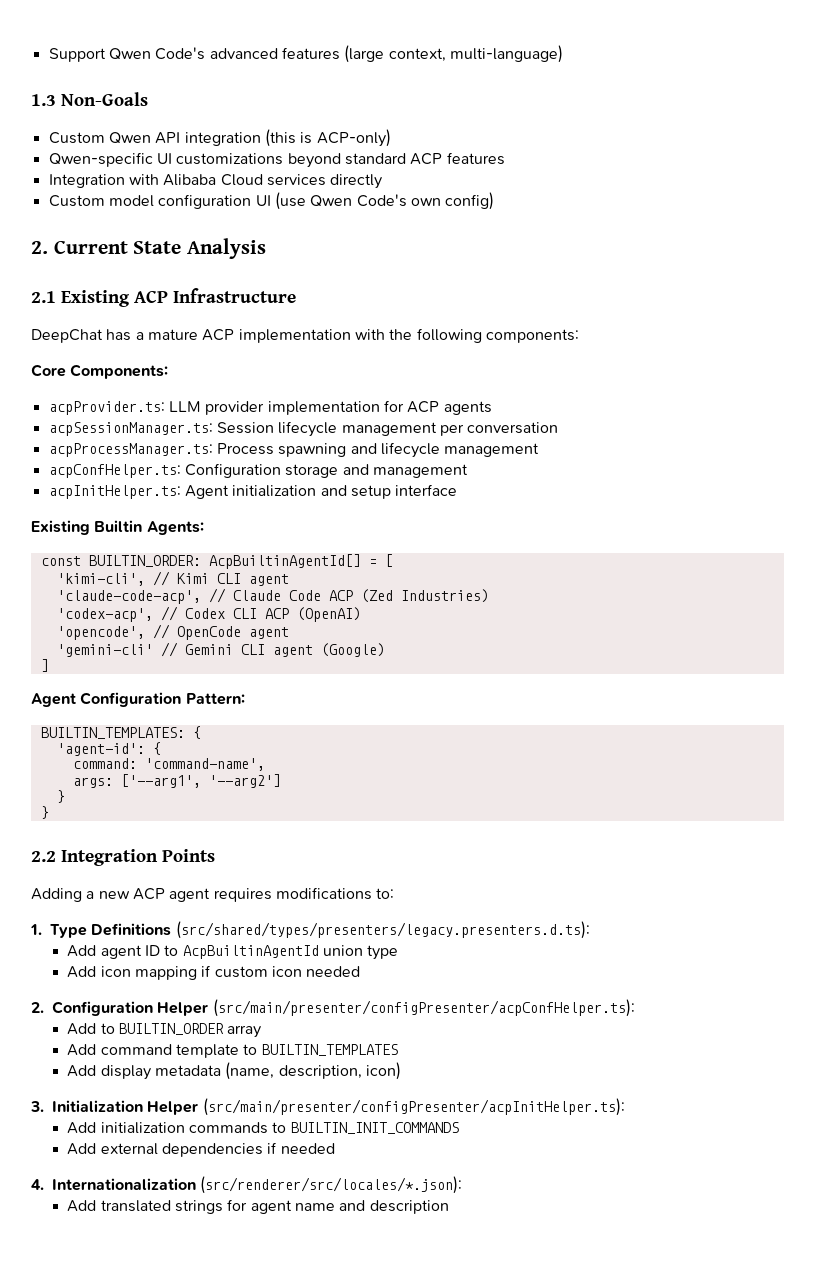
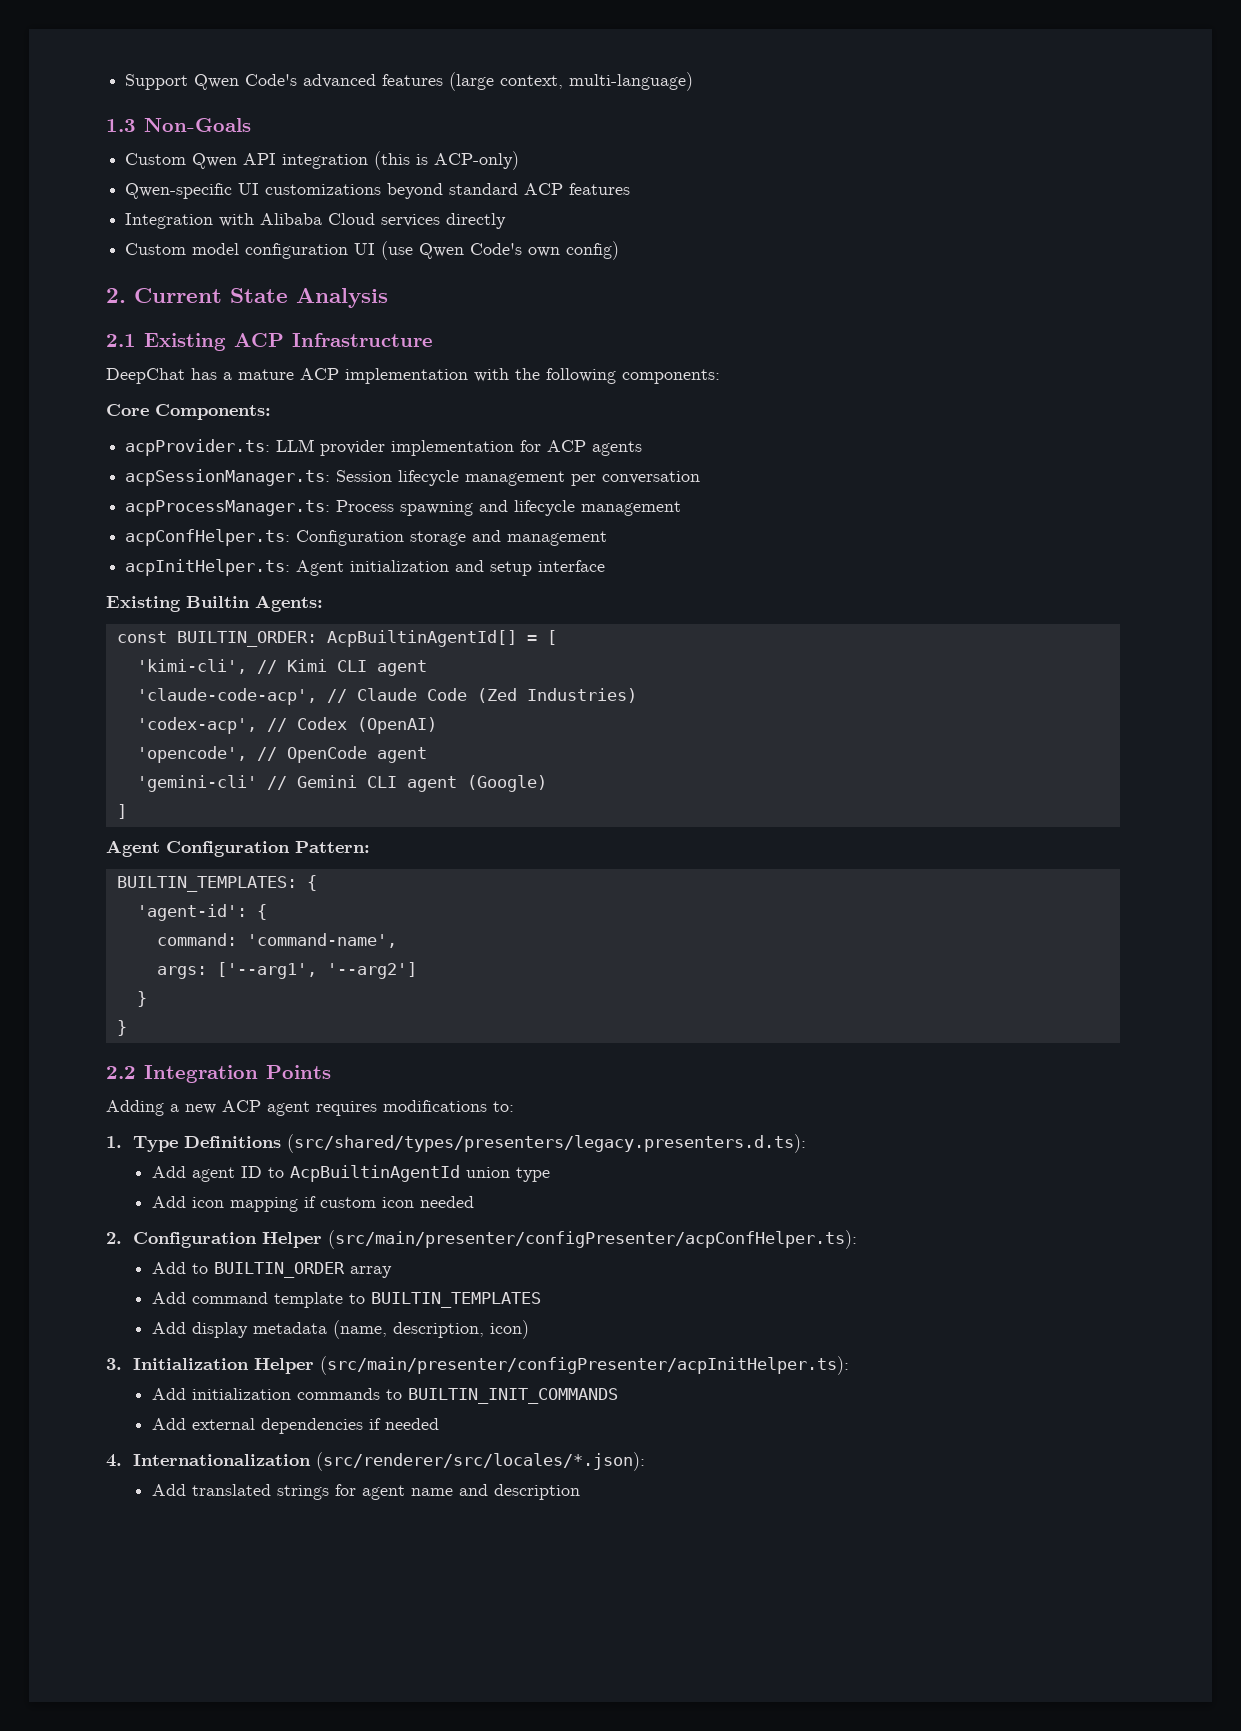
[328,590,353,601] ACP -> (467, 694) none
[232,608,289,619] CLI ACP -> (347, 723) none

